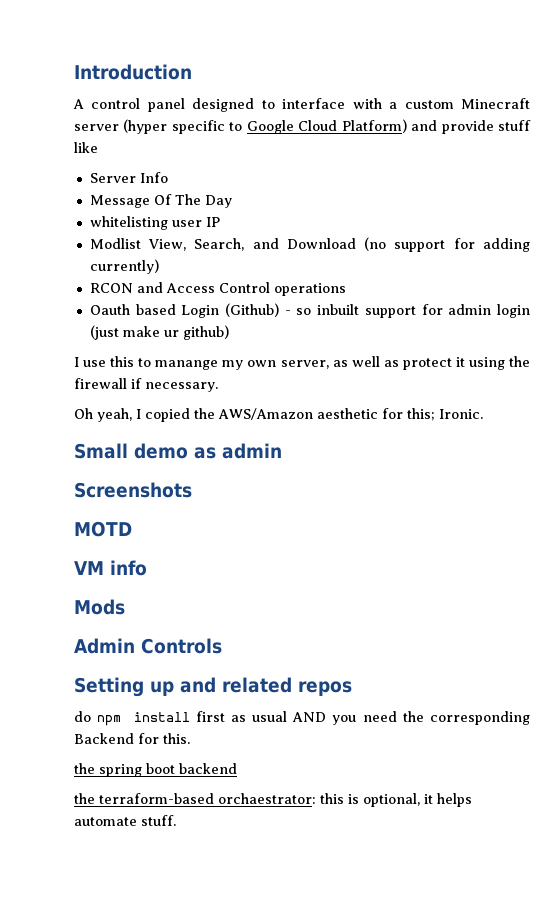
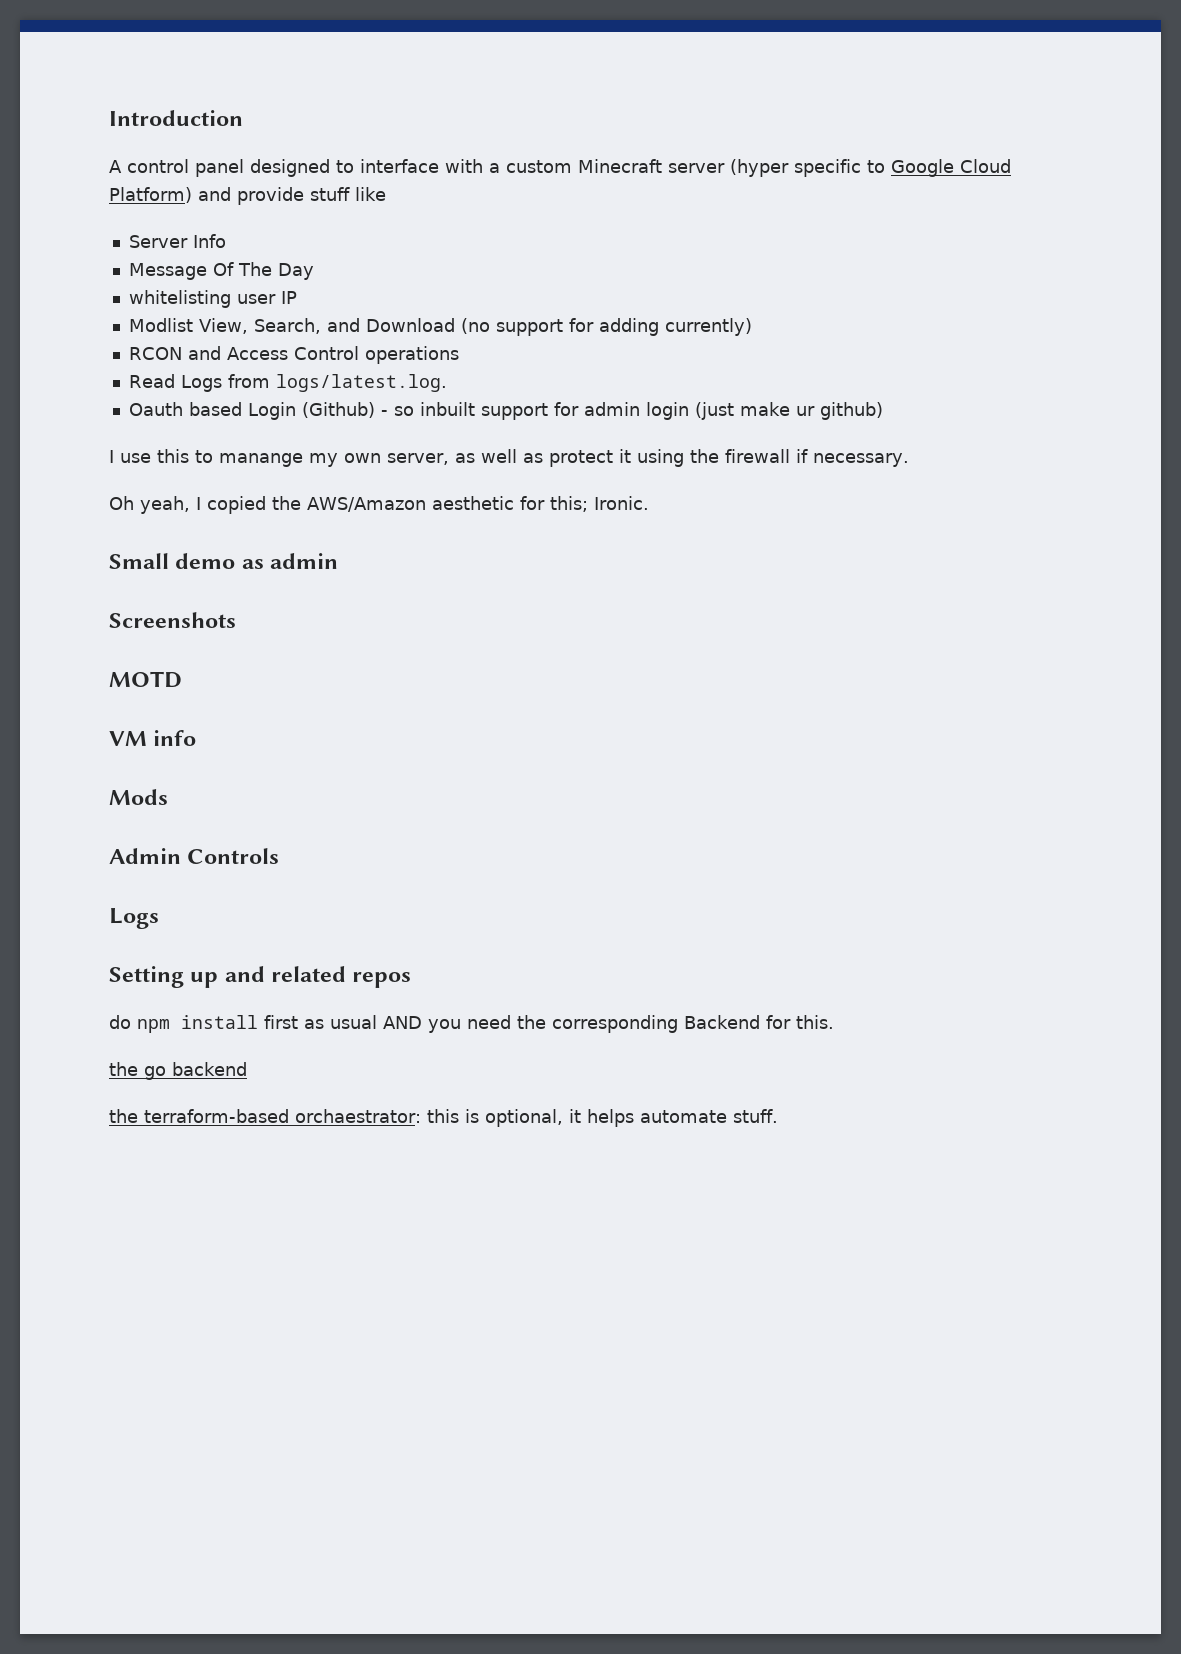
(346, 289) none -> [128,374,447,392] // Read Logs from logs/latest.log.
(222, 646) none -> [109,908,159,929] // Logs
[99,763,175,777] spring boot -> [144,1066,166,1080] go

